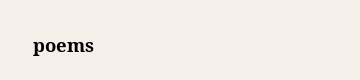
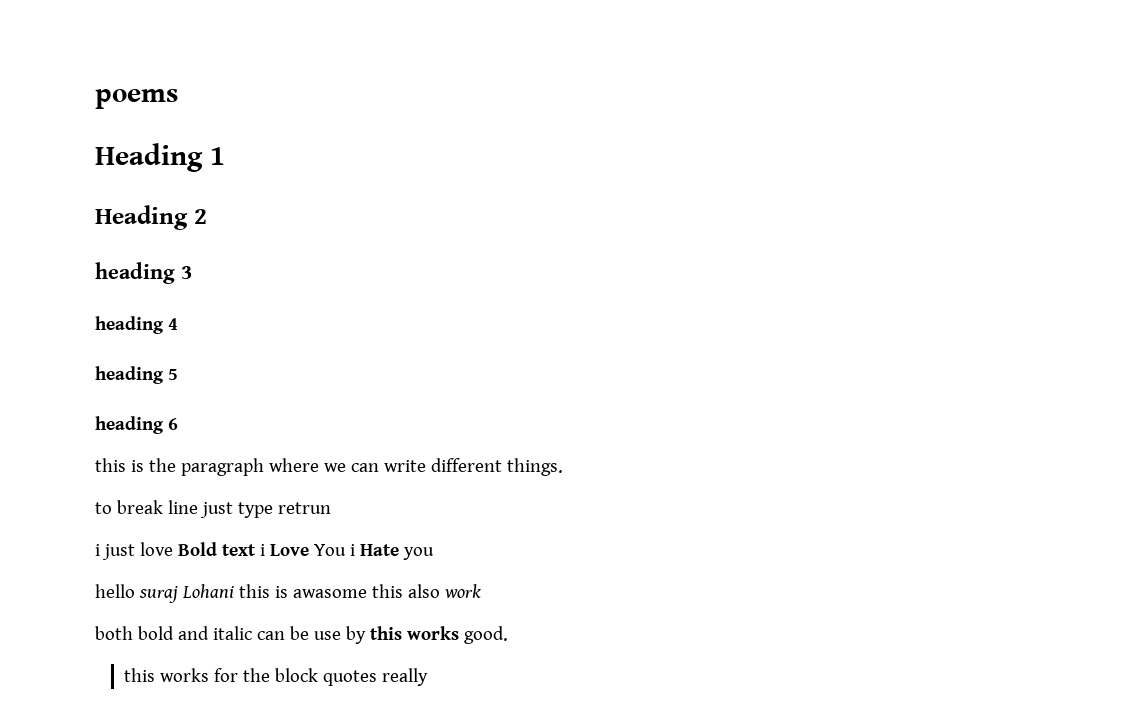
(94, 49) none -> [95,143,225,172] [95,205,207,230] [95,262,192,284] [95,316,178,334] [95,366,178,384] [95,416,178,434] [95,458,563,476] [95,500,331,518] [95,542,434,560] [95,584,481,603] [95,626,508,644] [124,668,429,686] // Heading 1 // Heading 2 // heading 3 // heading 4 // heading 5 // heading 6 // this is the paragraph where we can write different things. // to break line just type retrun // i just love Bold text i Love You i Hate you // hello suraj Lohani this is awasome this also work // both bold and italic can be use by this works good. // this works for the block quotes really

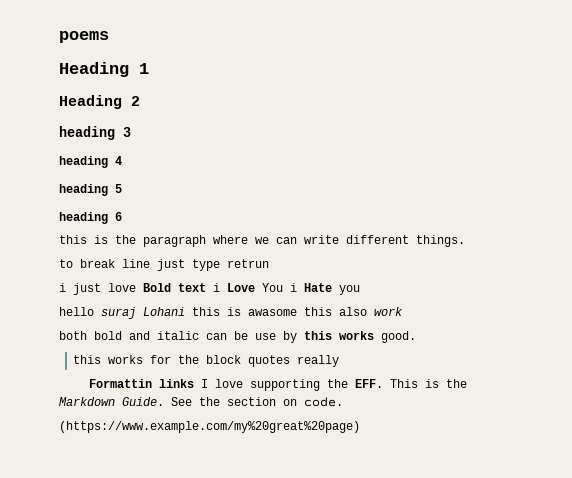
(429, 677) none -> [88,379,467,391] [59,397,343,407] [59,421,360,433] // Formattin links I love supporting the EFF. This is the Markdown Guide. See the section on code. // (https://www.example.com/my%20great%20page)

